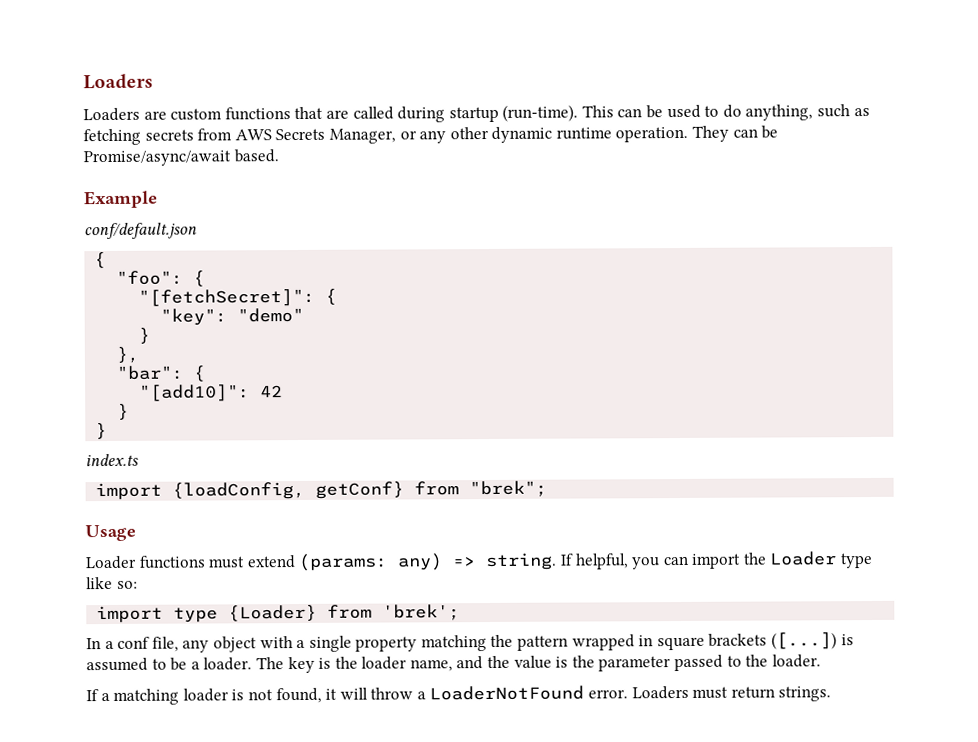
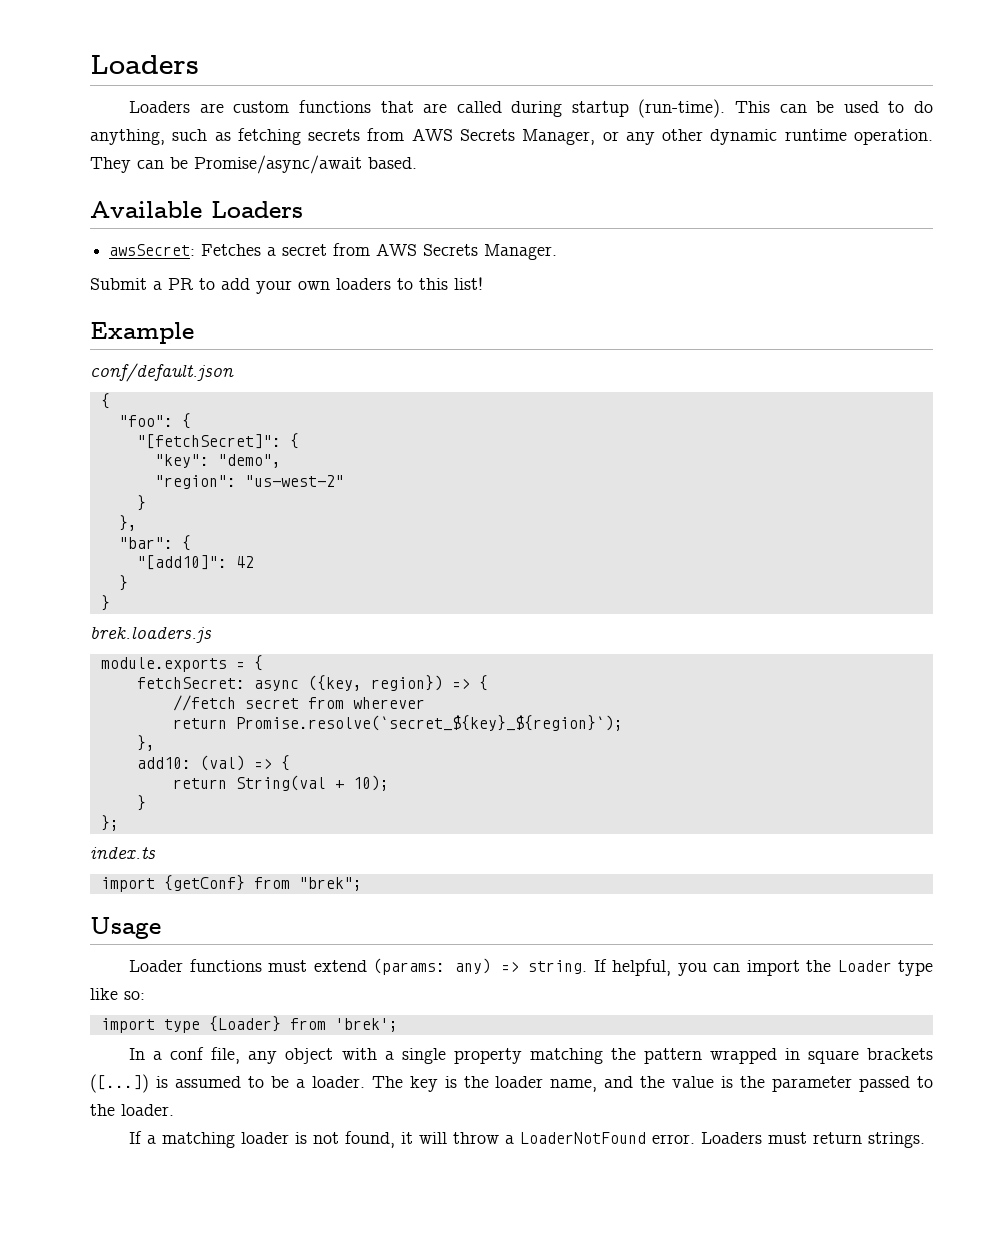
(279, 156) none -> [90,201,303,218] [109,243,558,260] [90,277,483,294] // Available Loaders // awsSecret: Fetches a secret from AWS Secrets Manager. // Submit a PR to add your own loaders to this list!
[237,307,305,323] "demo" -> [217,454,281,468] [154,475,344,489] "demo", // "region": "us-west-2"
(108, 431) none -> [90,626,212,643] [100,655,263,672] [136,675,488,691] [172,695,425,711] [172,715,623,731] [136,735,155,751] [136,755,290,771] [172,775,389,791] [136,795,146,811] [100,815,119,831] // brek.loaders.js // module.exports = { // fetchSecret: async ({key, region}) => { // //fetch secret from wherever // return Promise.resolve(`secret_${key}_${region}`); // }, // add10: (val) => { // return String(val + 10); // } // };
[172,481,405,500] {loadConfig, getConf} -> [163,875,245,891] {getConf}

